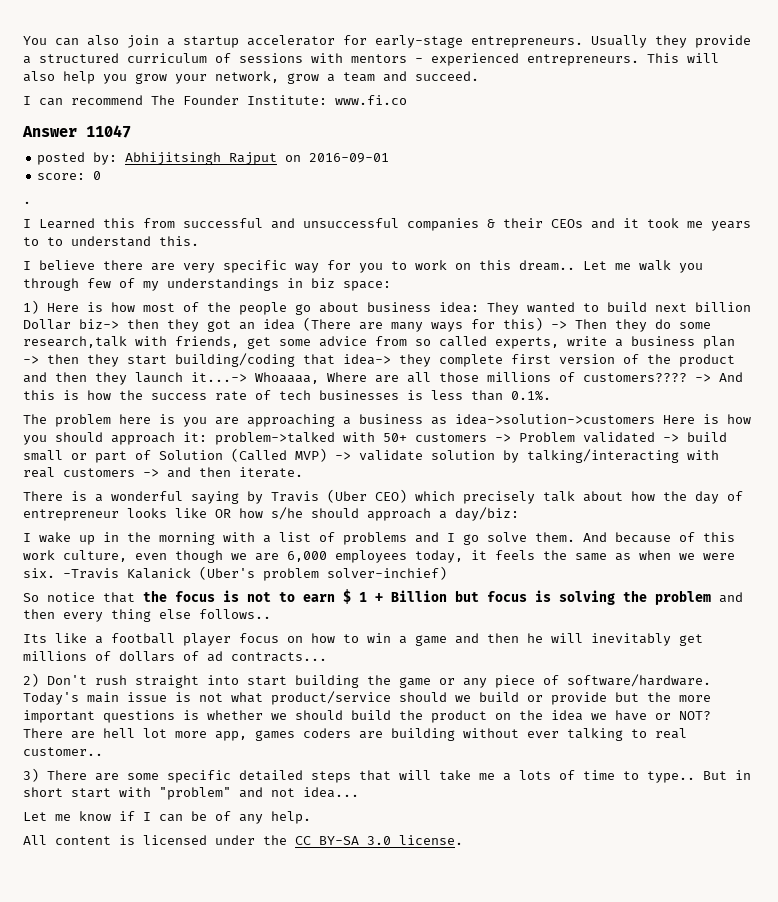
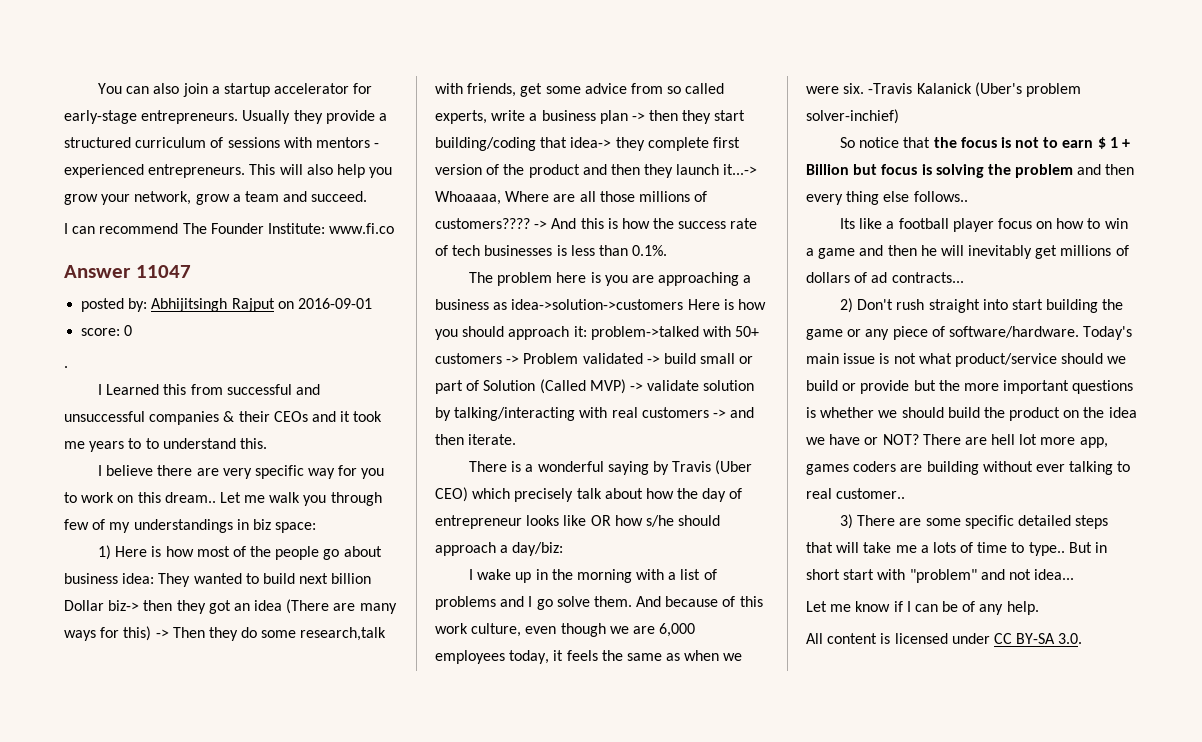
[263,835,287,845] the -> (990, 638) none
[367,835,463,845] 3.0 license. -> [1058,633,1083,644] 3.0.

